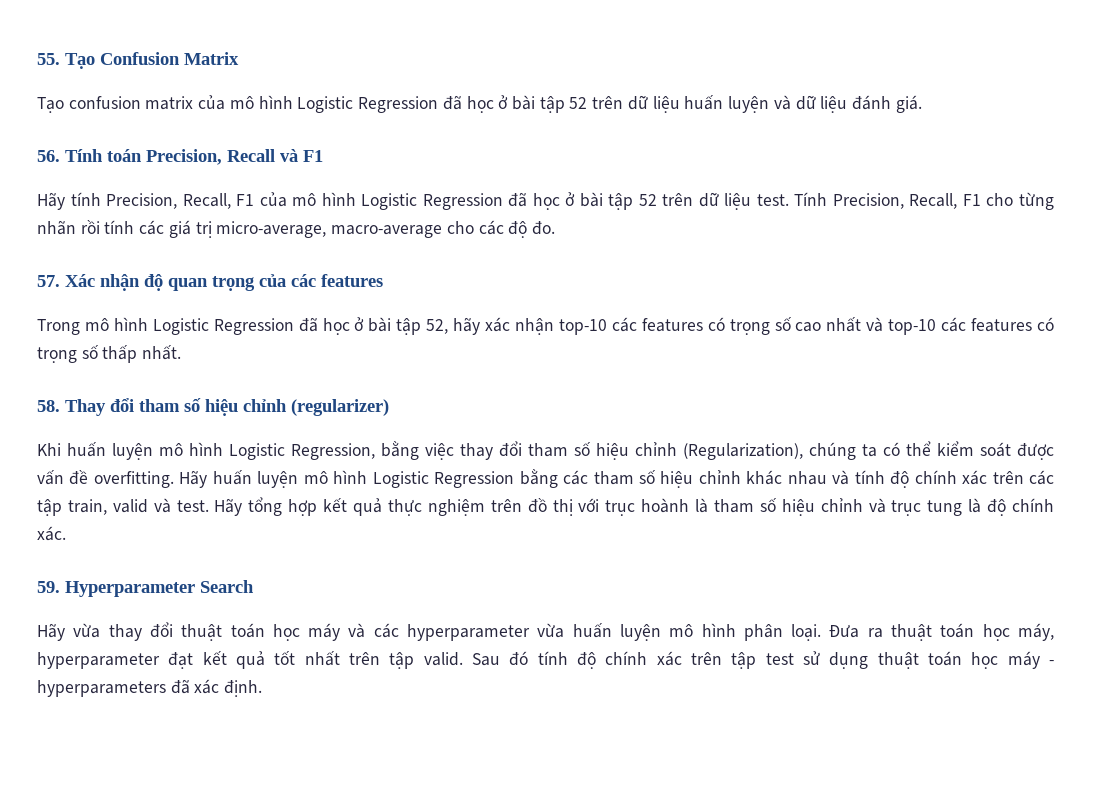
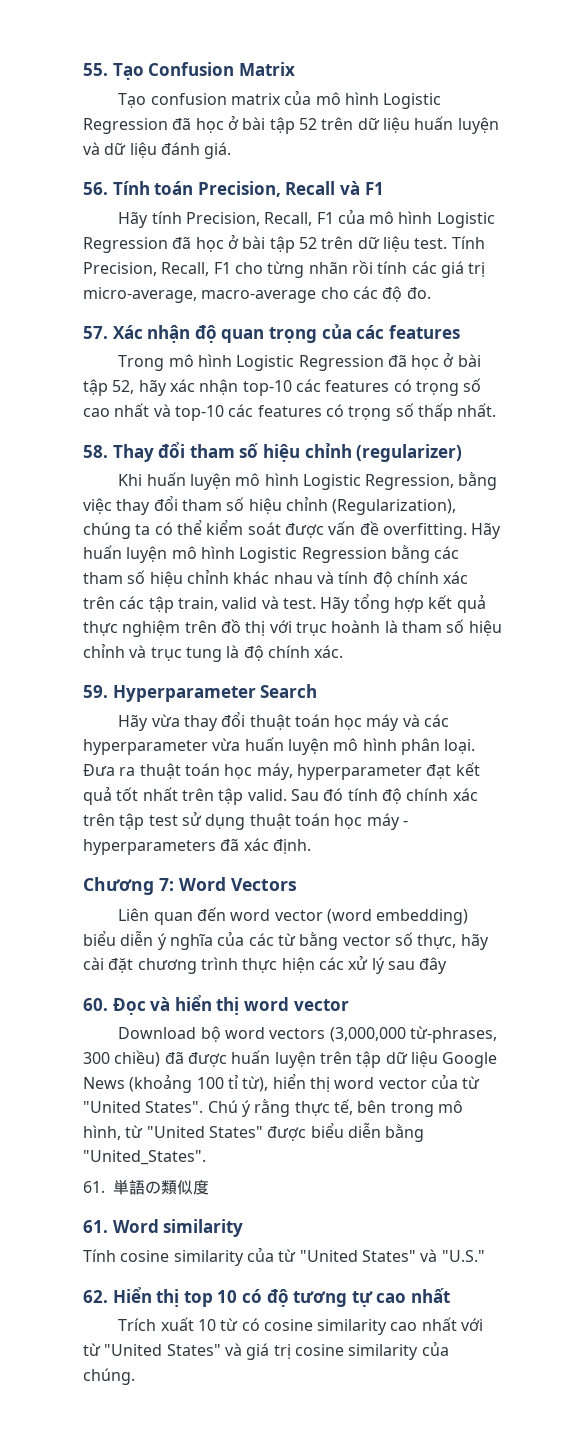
(263, 688) none -> [83,877,297,895] [118,907,469,925] [83,930,489,950] [83,955,448,974] [83,995,349,1015] [118,1026,497,1043] [83,1050,498,1068] [83,1073,481,1093] [83,1099,463,1117] [83,1122,425,1142] [83,1150,206,1165] [83,1179,209,1195] [83,1219,244,1237] [83,1247,485,1266] [83,1287,450,1307] [118,1317,484,1335] [83,1341,449,1360] [83,1368,135,1385] // Chương 7: Word Vectors // Liên quan đến word vector (word embedding) biểu diễn ý nghĩa của các từ bằng vector số thực, hãy cài đặt chương trình thực hiện các xử lý sau đây // 60. Đọc và hiển thị word vector // Download bộ word vectors (3,000,000 từ-phrases, 300 chiều) đã được huấn luyện trên tập dữ liệu Google News (khoảng 100 tỉ từ), hiển thị word vector của từ "United States". Chú ý rằng thực tế, bên trong mô hình, từ "United States" được biểu diễn bằng "United_States". // 61.単語の類似度 // 61. Word similarity // Tính cosine similarity của từ "United States" và "U.S." // 62. Hiển thị top 10 có độ tương tự cao nhất // Trích xuất 10 từ có cosine similarity cao nhất với từ "United States" và giá trị cosine similarity của chúng.

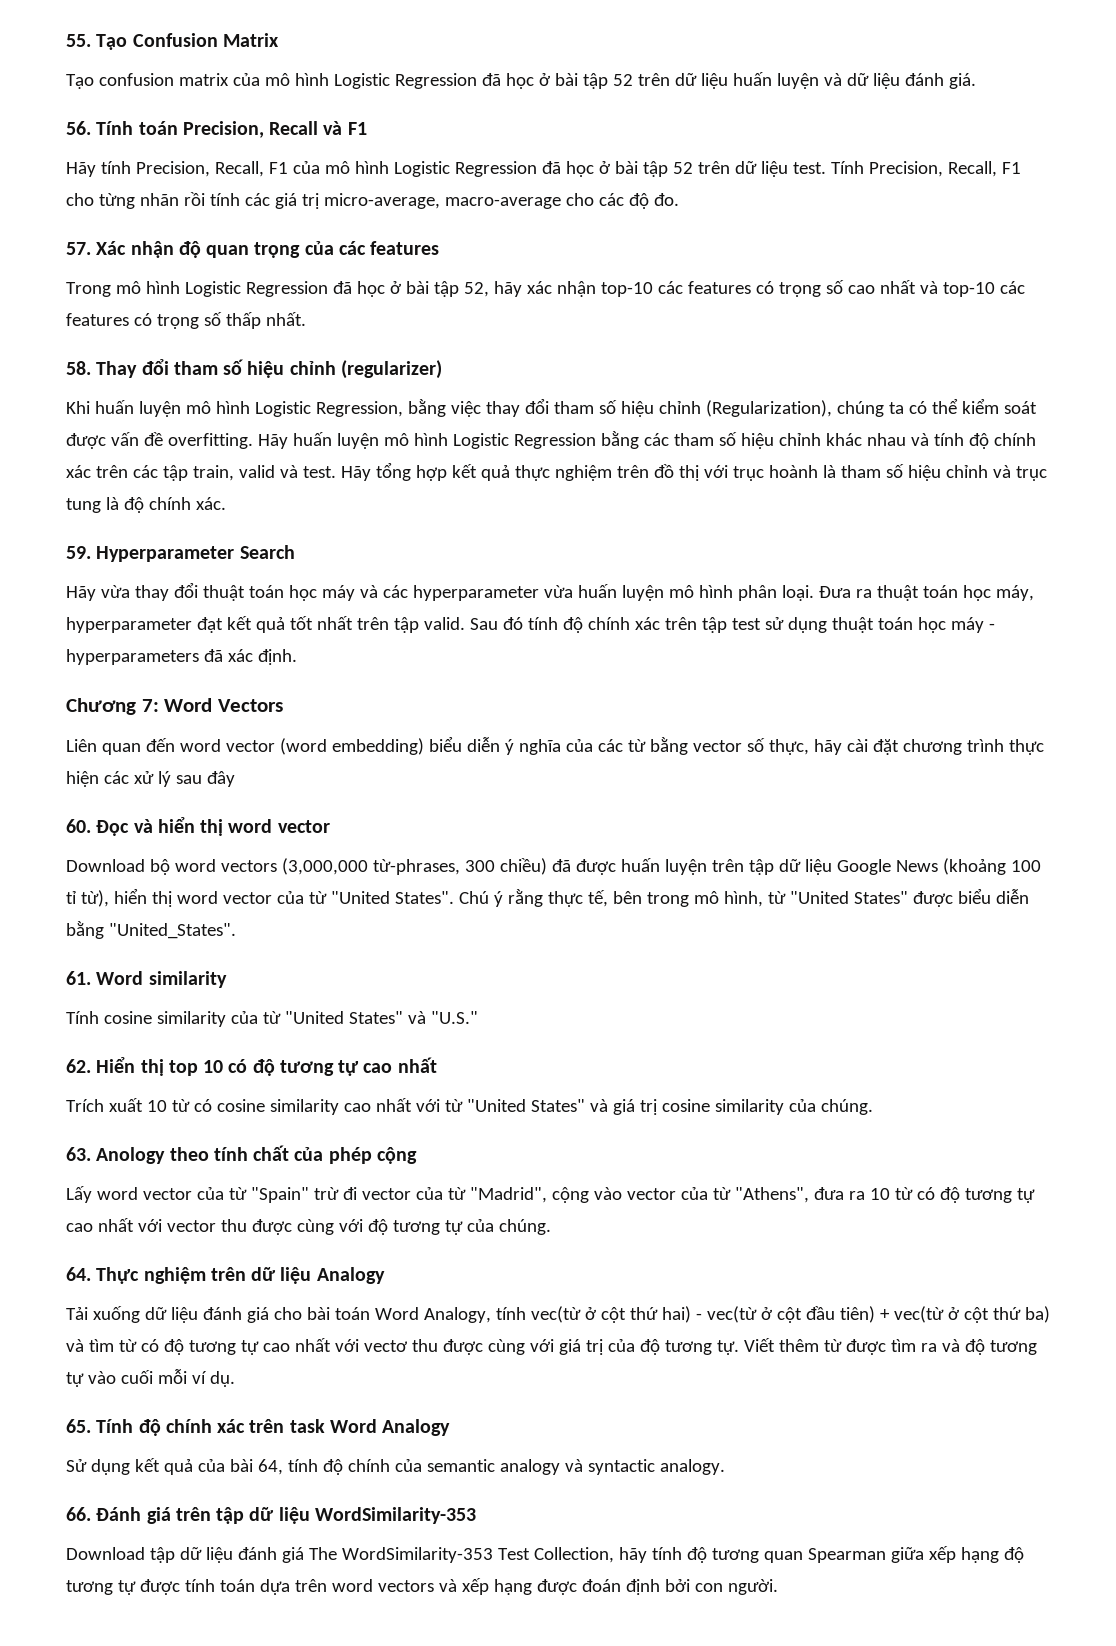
[83,1179,209,1195] // 61.単語の類似度 -> (236, 931) none
(135, 1376) none -> [66,1145,417,1164] [66,1186,1035,1203] [66,1218,551,1235] [66,1267,385,1284] [66,1306,1050,1323] [66,1338,1037,1355] [66,1369,235,1387] [66,1419,451,1436] [66,1458,725,1475] [66,1507,476,1524] [66,1546,1024,1563] [66,1578,778,1595] // 63. Anology theo tính chất của phép cộng // Lấy word vector của từ "Spain" trừ đi vector của từ "Madrid", cộng vào vector của từ "Athens", đưa ra 10 từ có độ tương tự cao nhất với vector thu được cùng với độ tương tự của chúng. // 64. Thực nghiệm trên dữ liệu Analogy // Tải xuống dữ liệu đánh giá cho bài toán Word Analogy, tính vec(từ ở cột thứ hai) - vec(từ ở cột đầu tiên) + vec(từ ở cột thứ ba) và tìm từ có độ tương tự cao nhất với vectơ thu được cùng với giá trị của độ tương tự. Viết thêm từ được tìm ra và độ tương tự vào cuối mỗi ví dụ. // 65. Tính độ chính xác trên task Word Analogy // Sử dụng kết quả của bài 64, tính độ chính của semantic analogy và syntactic analogy. // 66. Đánh giá trên tập dữ liệu WordSimilarity-353 // Download tập dữ liệu đánh giá The WordSimilarity-353 Test Collection, hãy tính độ tương quan Spearman giữa xếp hạng độ tương tự được tính toán dựa trên word vectors và xếp hạng được đoán định bởi con người.

